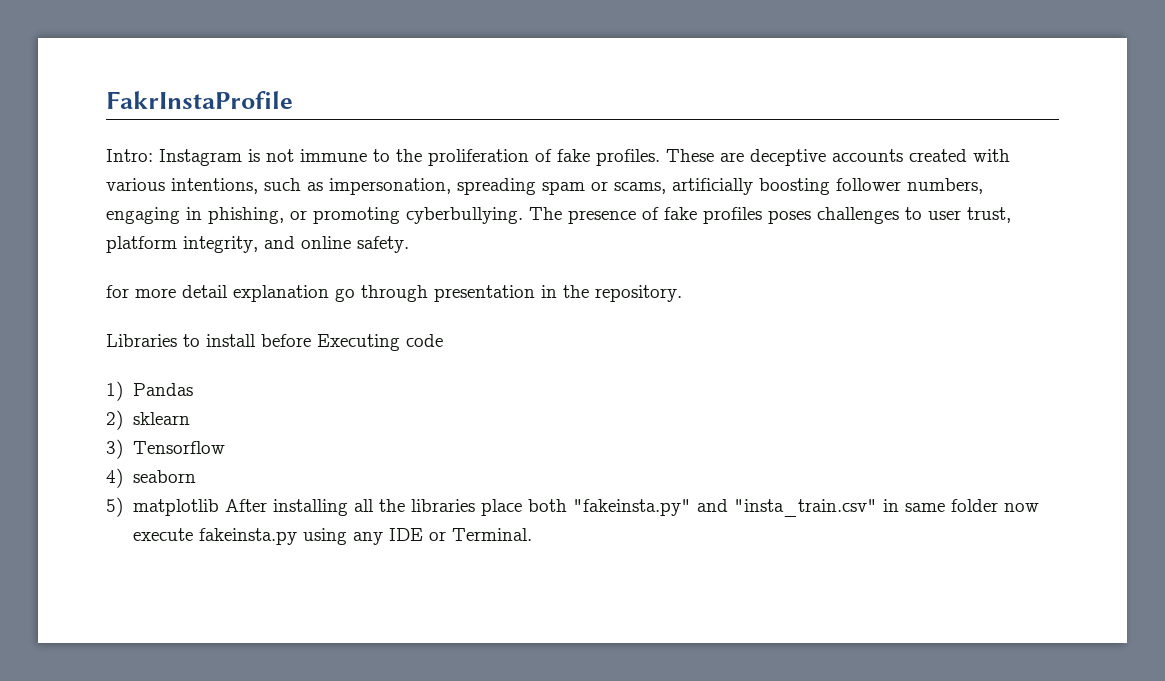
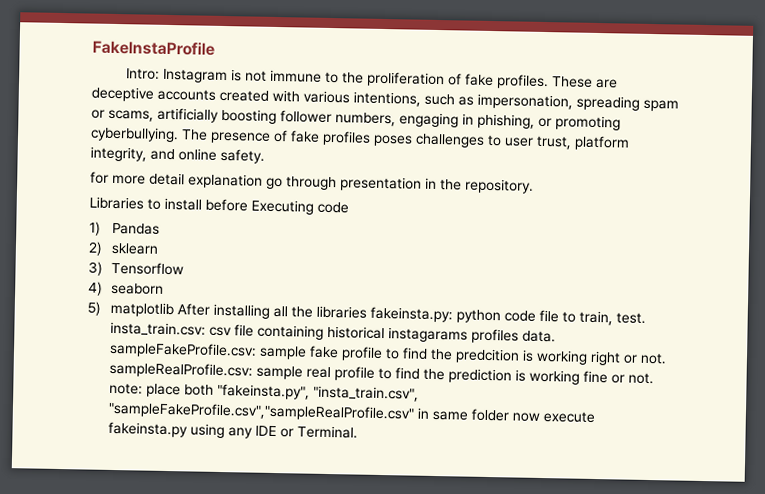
[106,91,293,109] FakrInstaProfile -> [92,40,215,56] FakeInstaProfile
[480,499,877,517] place both "fakeinsta.py" and "insta_train.csv" -> [369,306,646,326] [109,321,556,344] [108,341,667,366] [108,361,654,385] [108,382,419,402] [107,401,415,422] fakeinsta.py: python code file to train, test. insta_train.csv: csv file containing historical instagarams profiles data. sampleFakeProfile.csv: sample fake profile to find the predcition is working right or not. sampleRealProfile.csv: sample real profile to find the prediction is working fine or not. note: place both "fakeinsta.py", "insta_train.csv", "sampleFakeProfile.csv","sampleRealProfile.csv"

